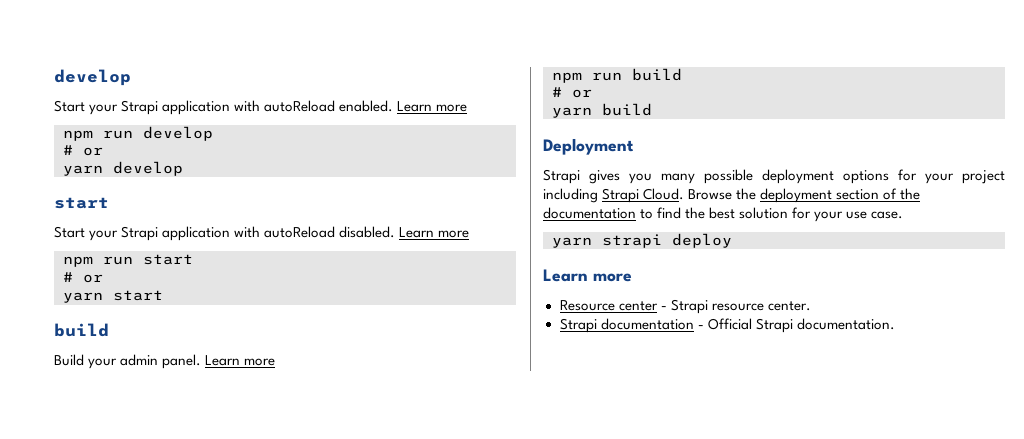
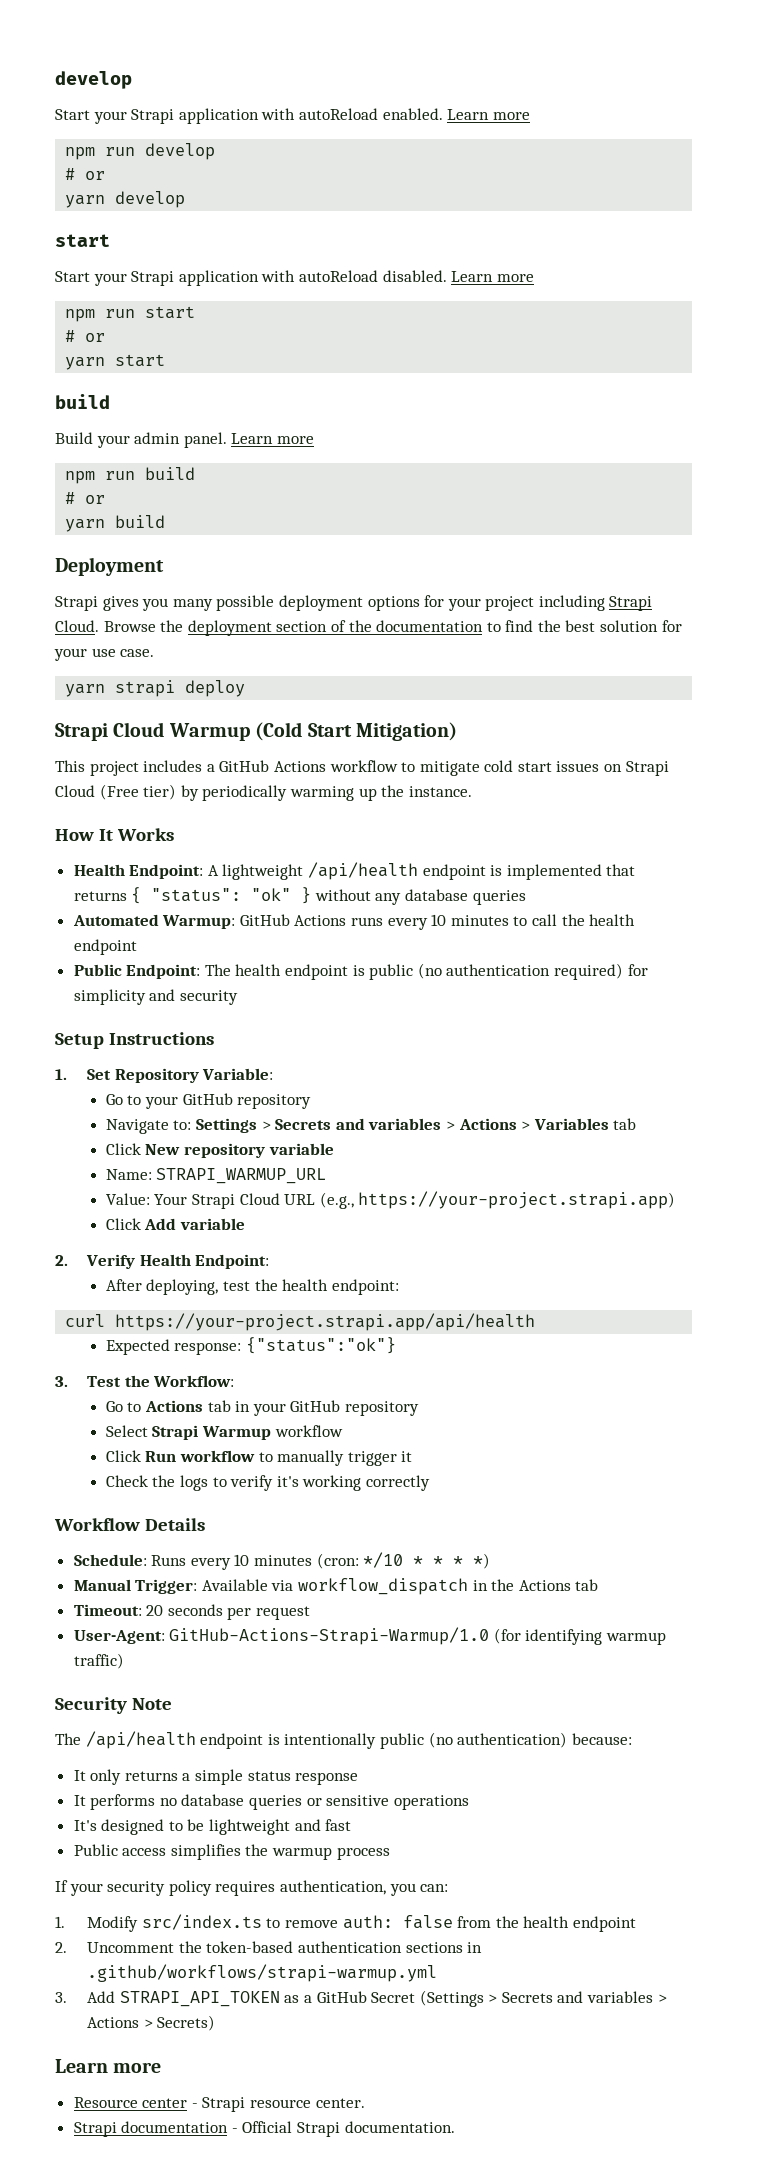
(732, 240) none -> [55,722,457,741] [55,760,669,776] [55,784,472,801] [55,828,174,841] [73,862,636,880] [73,887,526,905] [72,914,636,930] [73,939,137,955] [73,963,648,980] [73,989,238,1005] [55,1032,214,1049] [55,1068,274,1083] [105,1093,312,1109] [105,1118,637,1134] [105,1143,334,1158] [105,1168,327,1184] [105,1191,676,1209] [105,1218,246,1230] [55,1254,270,1269] [105,1279,399,1295] [65,1313,536,1331] [105,1337,397,1355] [55,1375,235,1387] [105,1400,419,1416] [105,1425,343,1440] [105,1450,413,1466] [105,1475,430,1491] [54,1518,205,1531] [73,1552,491,1570] [73,1578,599,1595] [73,1604,311,1620] [73,1627,667,1645] [73,1653,124,1669] [55,1697,172,1714] [55,1731,632,1749] [73,1769,359,1785] [73,1794,469,1810] [73,1819,352,1835] [73,1844,390,1860] [55,1880,449,1896] [55,1914,636,1932] [55,1941,483,1953] [87,1964,438,1982] [55,1990,667,2007] [87,2015,216,2031] // Strapi Cloud Warmup (Cold Start Mitigation) // This project includes a GitHub Actions workflow to mitigate cold start issues on Strapi Cloud (Free tier) by periodically warming up the instance. // How It Works // Health Endpoint: A lightweight /api/health endpoint is implemented that returns { "status": "ok" } without any database queries // Automated Warmup: GitHub Actions runs every 10 minutes to call the health endpoint // Public Endpoint: The health endpoint is public (no authentication required) for simplicity and security // Setup Instructions // 1. Set Repository Variable: // Go to your GitHub repository // Navigate to: Settings > Secrets and variables > Actions > Variables tab // Click New repository variable // Name: STRAPI_WARMUP_URL // Value: Your Strapi Cloud URL (e.g., https://your-project.strapi.app) // Click Add variable // 2. Verify Health Endpoint: // After deploying, test the health endpoint: // curl https://your-project.strapi.app/api/health // Expected response: {"status":"ok"} // 3. Test the Workflow: // Go to Actions tab in your GitHub repository // Select Strapi Warmup workflow // Click Run workflow to manually trigger it // Check the logs to verify it's working correctly // Workflow Details // Schedule: Runs every 10 minutes (cron: */10 * * * *) // Manual Trigger: Available via workflow_dispatch in the Actions tab // Timeout: 20 seconds per request // User-Agent: GitHub-Actions-Strapi-Warmup/1.0 (for identifying warmup traffic) // Security Note // The /api/health endpoint is intentionally public (no authentication) because: // It only returns a simple status response // It performs no database queries or sensitive operations // It's designed to be lightweight and fast // Public access simplifies the warmup process // If your security policy requires authentication, you can: // 1. Modify src/index.ts to remove auth: false from the health endpoint // 2. Uncomment the token-based authentication sections in .github/workflows/strapi-warmup.yml // 3. Add STRAPI_API_TOKEN as a GitHub Secret (Settings > Secrets and variables > Actions > Secrets)

